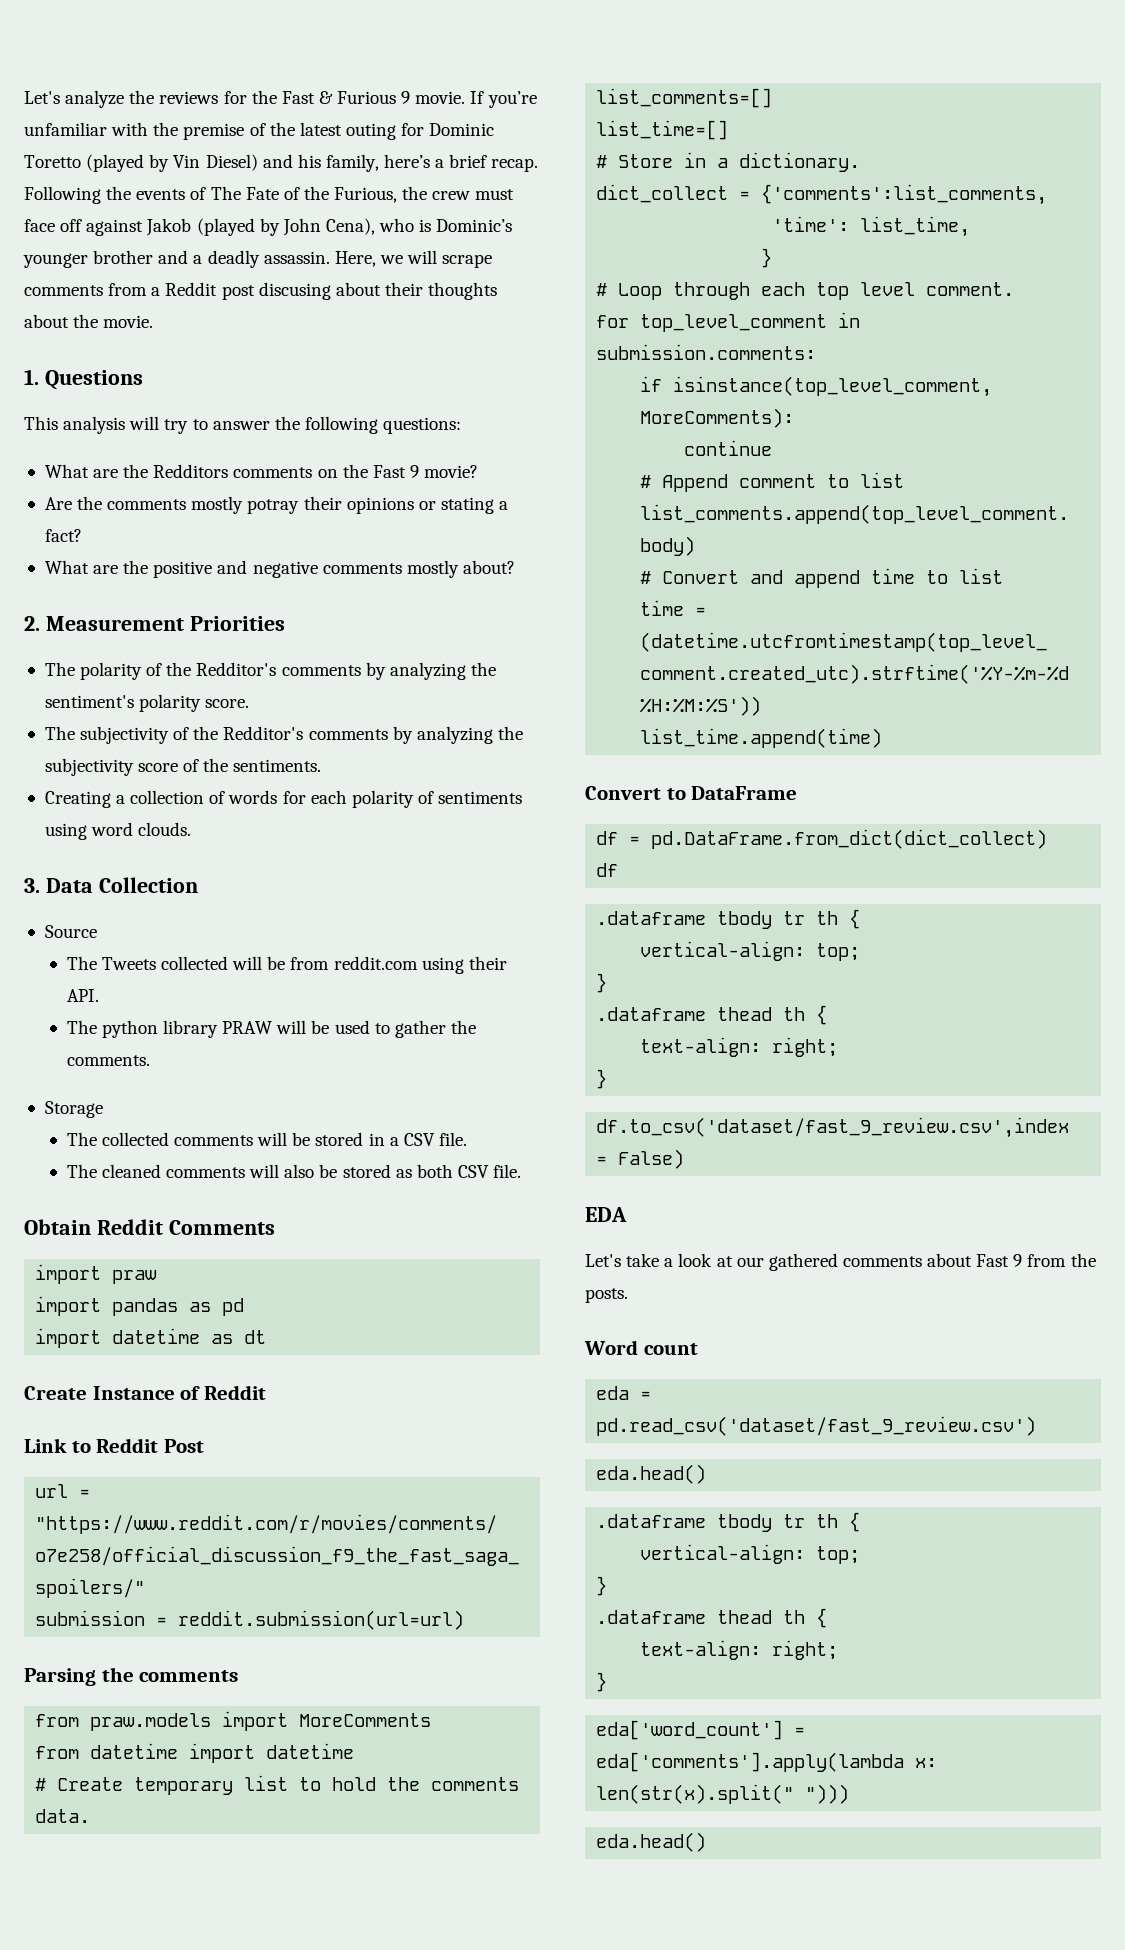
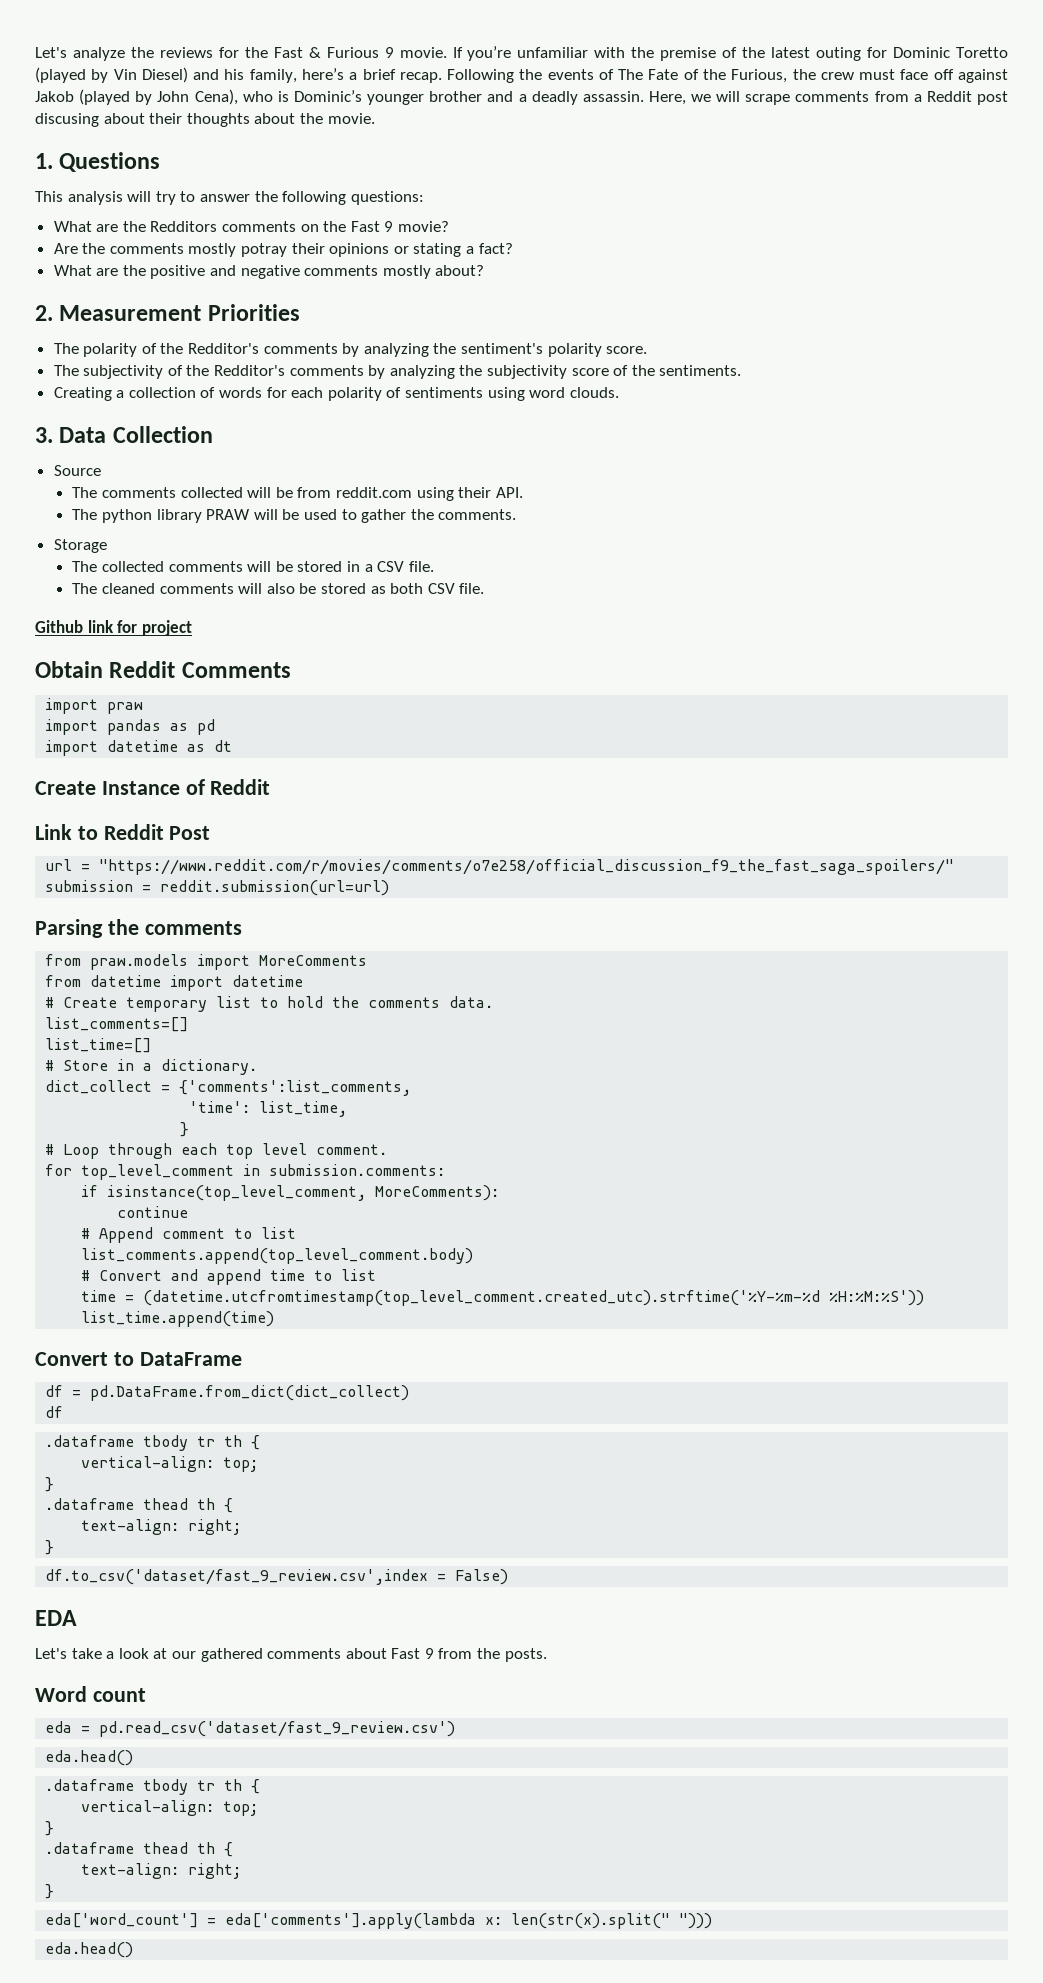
[101,957,156,970] Tweets -> [102,487,177,498] comments
(522, 1171) none -> [35,620,192,636] // Github link for project

